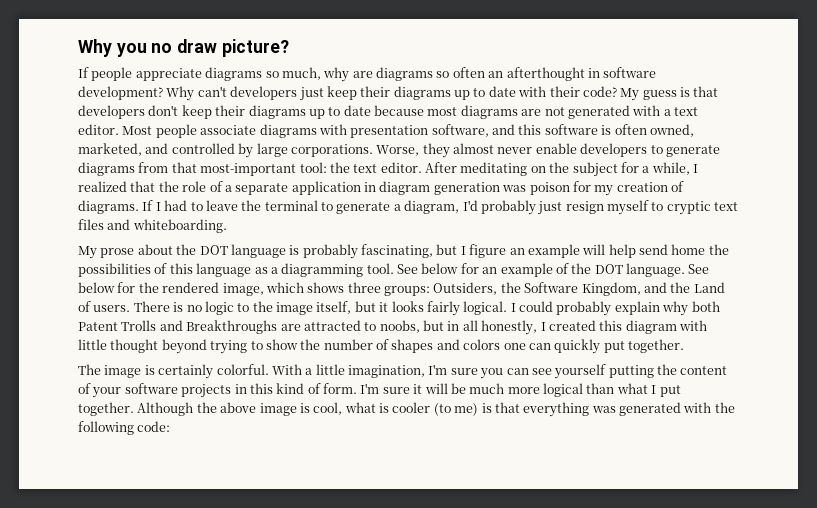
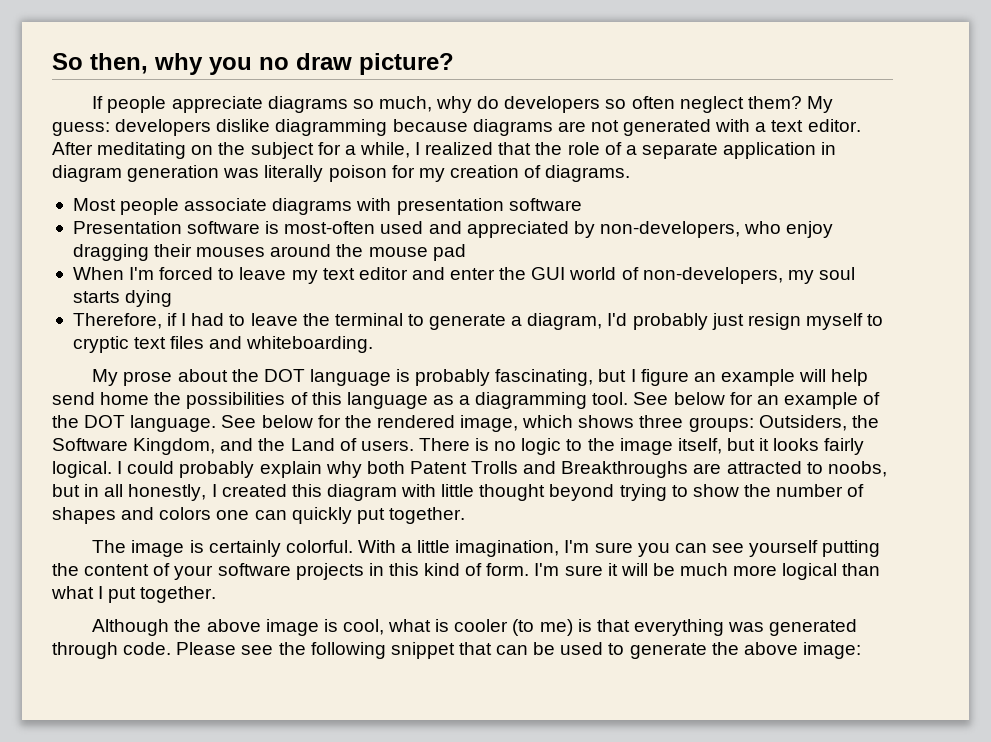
[78,39,112,57] Why -> [52,53,203,75] So then, why
[352,67,657,81] [78,86,719,101] [78,105,458,119] are diagrams so often an afterthought in software development? Why can't developers just keep their diagrams up to date with their code? My guess is that developers don't keep their diagrams up to date because most -> [477,96,833,113] [52,119,468,136] do developers so often neglect them? My guess: developers dislike diagramming because
[122,124,694,138] [78,143,720,158] [78,162,422,176] Most people associate diagrams with presentation software, and this software is often owned, marketed, and controlled by large corporations. Worse, they almost never enable developers to generate diagrams from that most-important tool: the text editor. -> (861, 125) none
(527, 188) none -> [264,165,324,182] literally
[142,200,154,211] If -> [72,198,582,215] [72,221,834,238] [72,244,466,261] [72,267,855,284] [72,290,173,307] [72,313,178,329] // Most people associate diagrams with presentation software // Presentation software is most-often used and appreciated by non-developers, who enjoy dragging their mouses around the mouse pad // When I'm forced to leave my text editor and enter the GUI world of non-developers, my soul starts dying // Therefore, if
(134, 409) none -> (217, 594) //
[683,402,735,413] [78,421,171,435] with the following code: -> [52,642,861,659] through code. Please see the following snippet that can be used to generate the above image:

